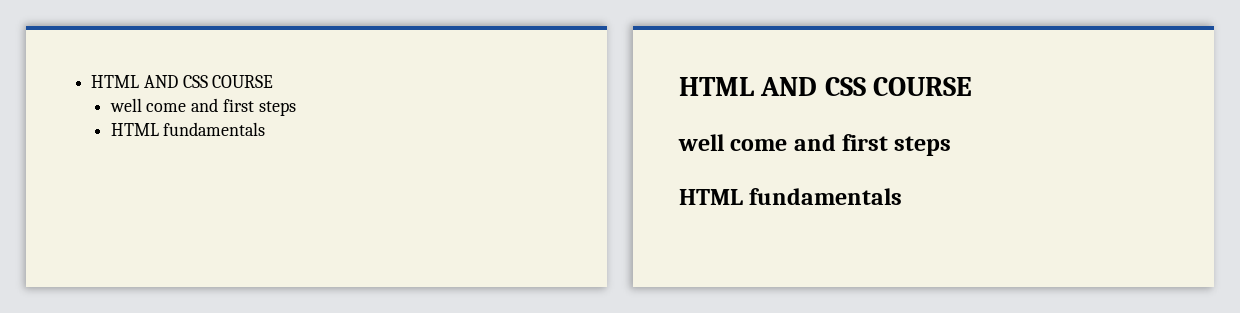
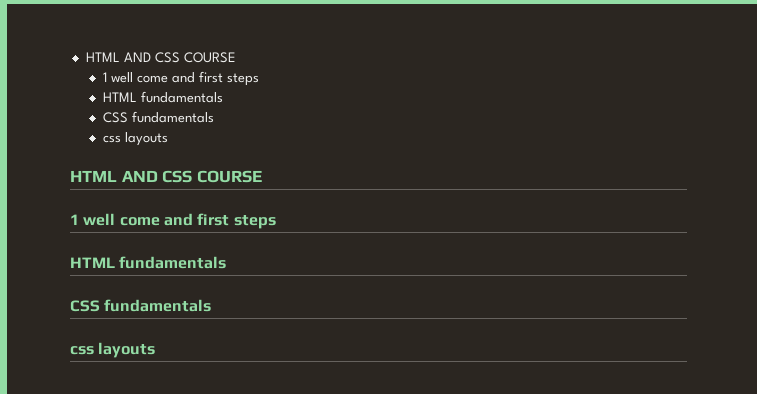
[91,75,274,88] [109,98,296,116] [110,122,266,136] [679,77,973,96] [678,134,952,156] [679,188,903,205] HTML AND CSS COURSE // well come and first steps // HTML fundamentals // HTML AND CSS COURSE // well come and first steps // HTML fundamentals -> [85,52,236,63] [102,71,259,86] [102,91,223,103] [102,111,214,123] [102,132,168,146] [70,170,262,183] [70,213,276,229] [70,256,227,269] [70,299,212,312] [70,342,156,358] HTML AND CSS COURSE // 1 well come and first steps // HTML fundamentals // CSS fundamentals // css layouts // HTML AND CSS COURSE // 1 well come and first steps // HTML fundamentals // CSS fundamentals // css layouts

